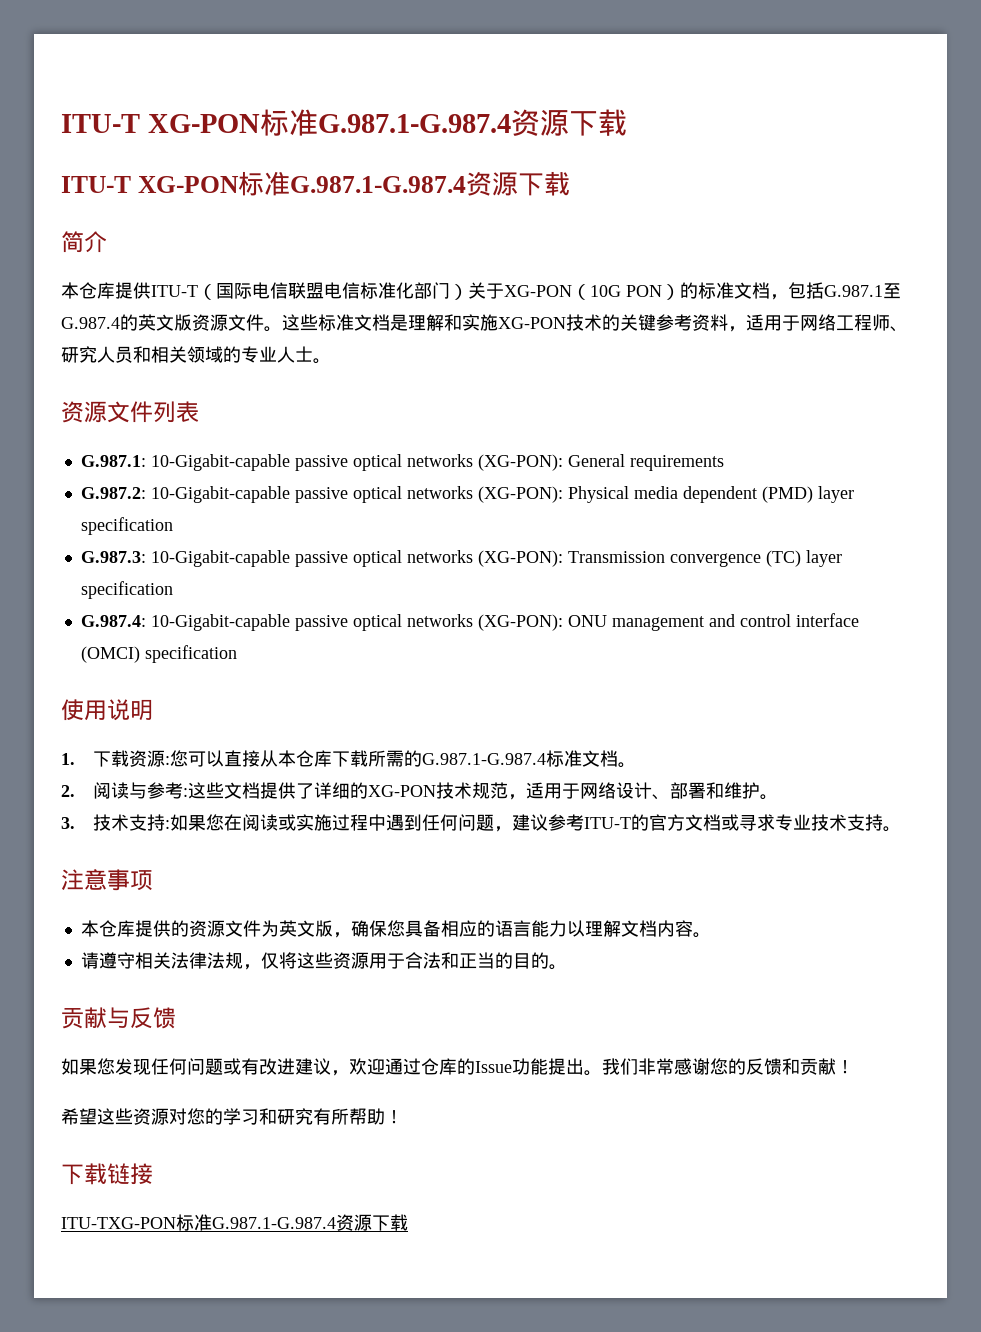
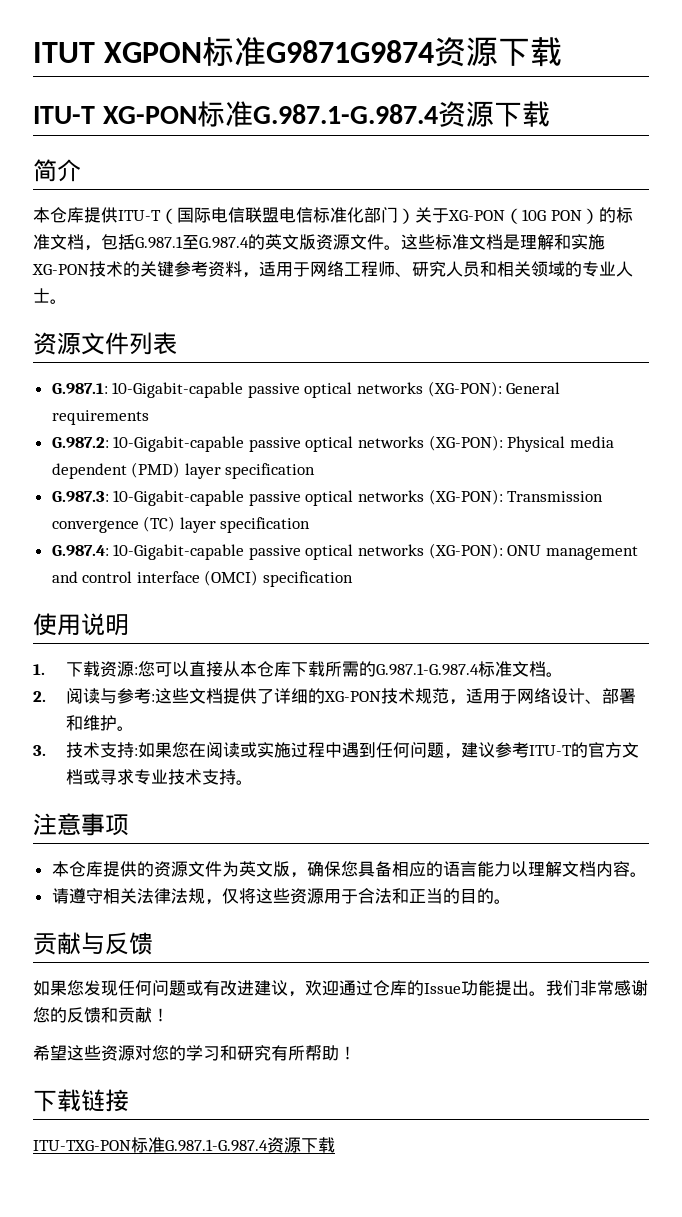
[61,109,511,136] ITU-T XG-PON标准G.987.1-G.987.4 -> [33,37,434,66] ITUT XGPON标准G9871G9874

